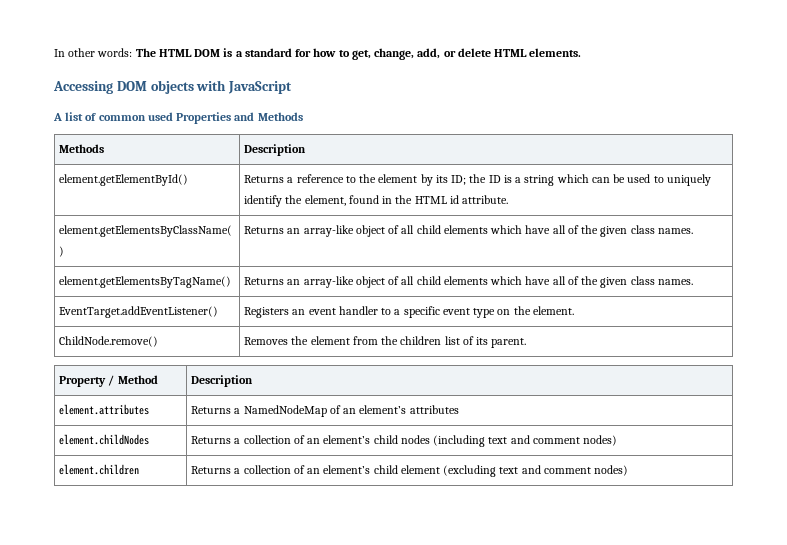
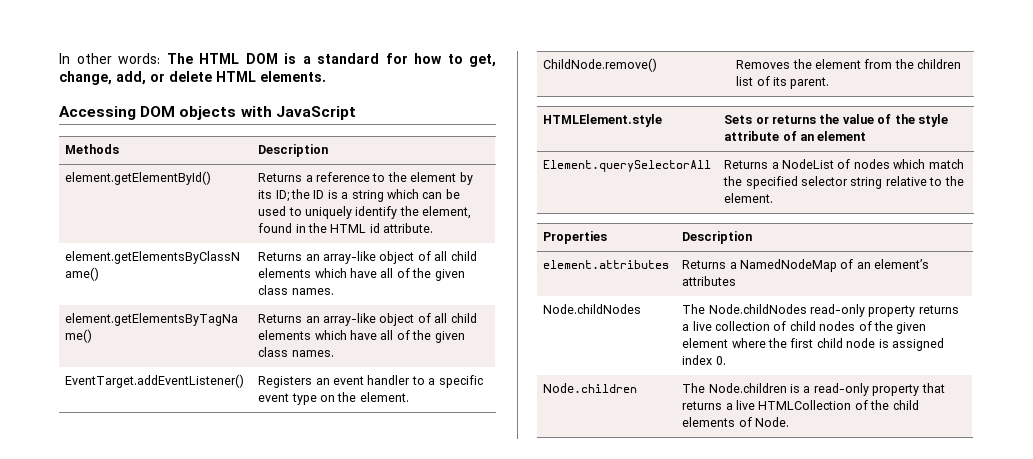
[53,112,303,124] // A list of common used Properties and Methods -> (356, 113) none
[59,375,158,387] Property / Method -> [543,114,663,127] [724,114,948,127] [724,131,867,141] [543,160,712,172] [724,159,964,169] [723,176,964,189] [724,193,774,203] [543,231,608,244] HTMLElement.style | Sets or returns the value of the style attribute of an element // Element.querySelectorAll | Returns a NodeList of nodes which match the specified selector string relative to the element. // Properties
[59,434,150,445] [191,435,618,447] [59,464,140,475] [191,465,629,477] element.childNodes | Returns a collection of an element’s child nodes (including text and comment nodes) // element.children | Returns a collection of an element’s child element (excluding text and comment nodes) -> [543,304,642,314] [682,304,959,317] [682,321,927,334] [682,338,944,351] [682,355,726,365] [543,383,638,393] [682,383,945,396] [682,400,919,410] [682,417,790,427] Node.childNodes | The Node.childNodes read-only property returns a live collection of child nodes of the given element where the first child node is assigned index 0. // Node.children | The Node.children is a read-only property that returns a live HTMLCollection of the child elements of Node.

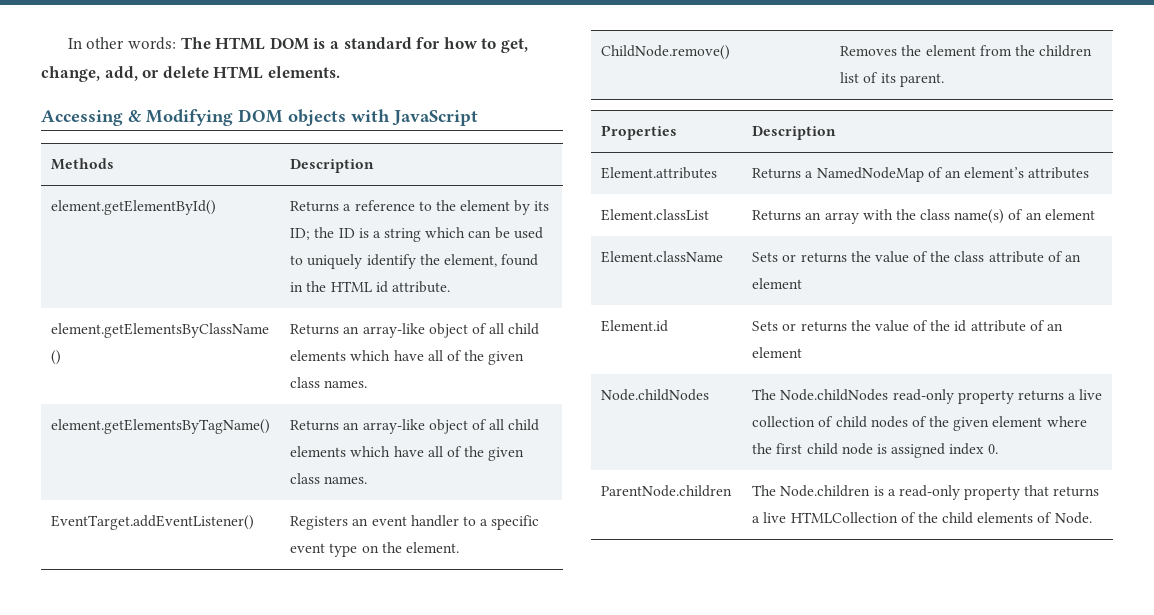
(136, 113) none -> [128,109,233,126] & Modifying
[543,114,663,127] [724,114,948,127] [724,131,867,141] [543,160,712,172] [724,159,964,169] [723,176,964,189] [724,193,774,203] [543,231,608,244] [682,231,753,244] [543,260,670,269] [682,259,930,272] [682,276,737,286] HTMLElement.style | Sets or returns the value of the style attribute of an element // Element.querySelectorAll | Returns a NodeList of nodes which match the specified selector string relative to the element. // Properties | Description // element.attributes | Returns a NamedNodeMap of an element’s attributes -> [601,125,678,140] [752,126,837,140] [601,167,718,179] [752,167,1090,182] [601,209,710,221] [752,209,1095,224] [601,251,724,263] [752,251,1082,263] [752,278,803,289] [601,320,669,332] [752,320,1064,332] [752,347,803,358] Properties | Description // Element.attributes | Returns a NamedNodeMap of an element’s attributes // Element.classList | Returns an array with the class name(s) of an element // Element.className | Sets or returns the value of the class attribute of an element // Element.id | Sets or returns the value of the id attribute of an element
[543,383,638,393] Node.children -> [601,485,733,497] ParentNode.children

